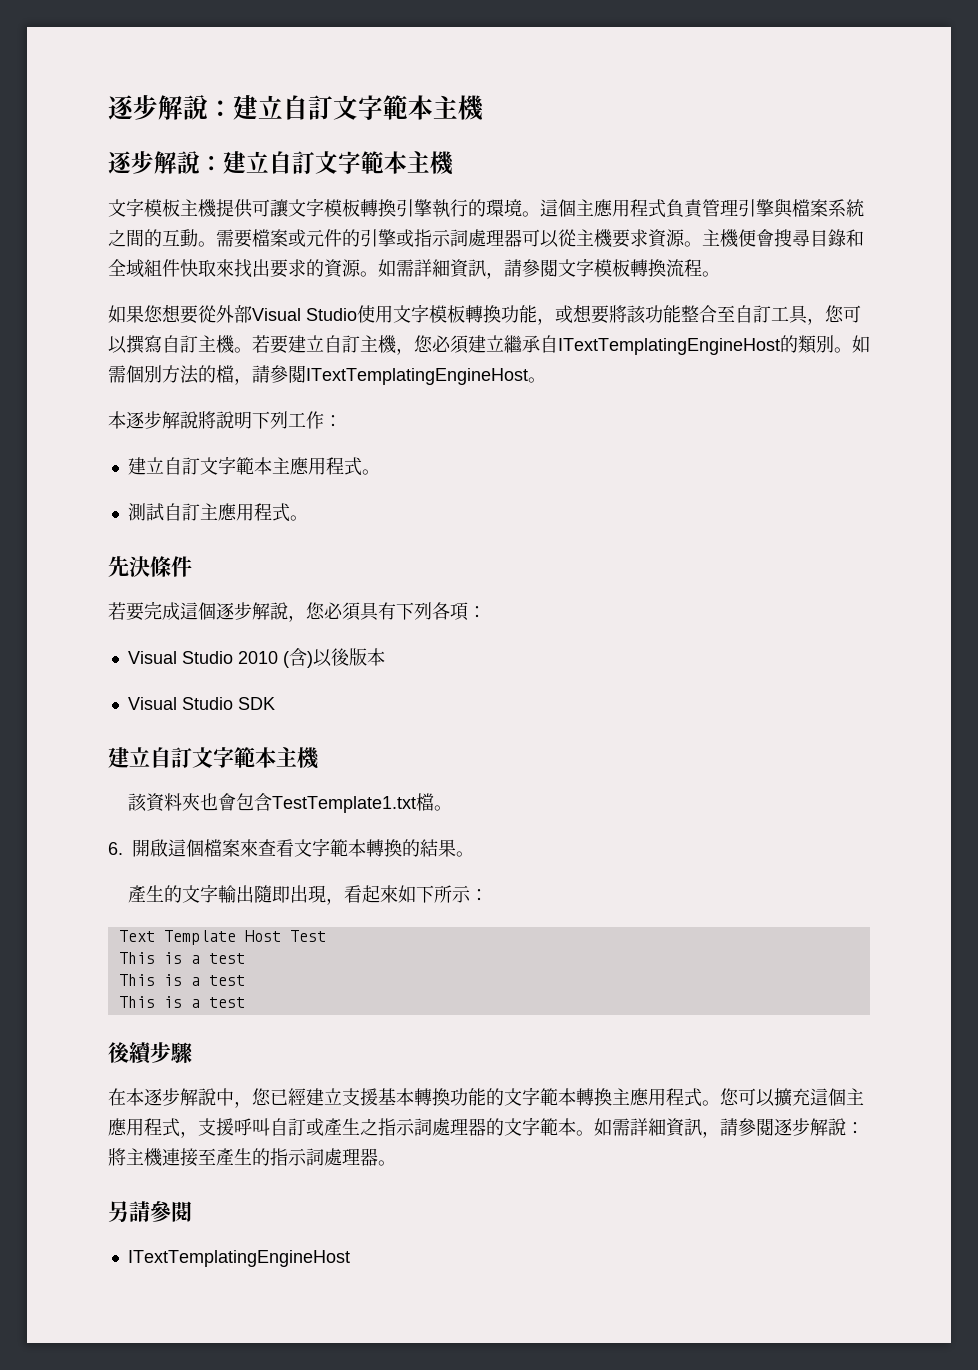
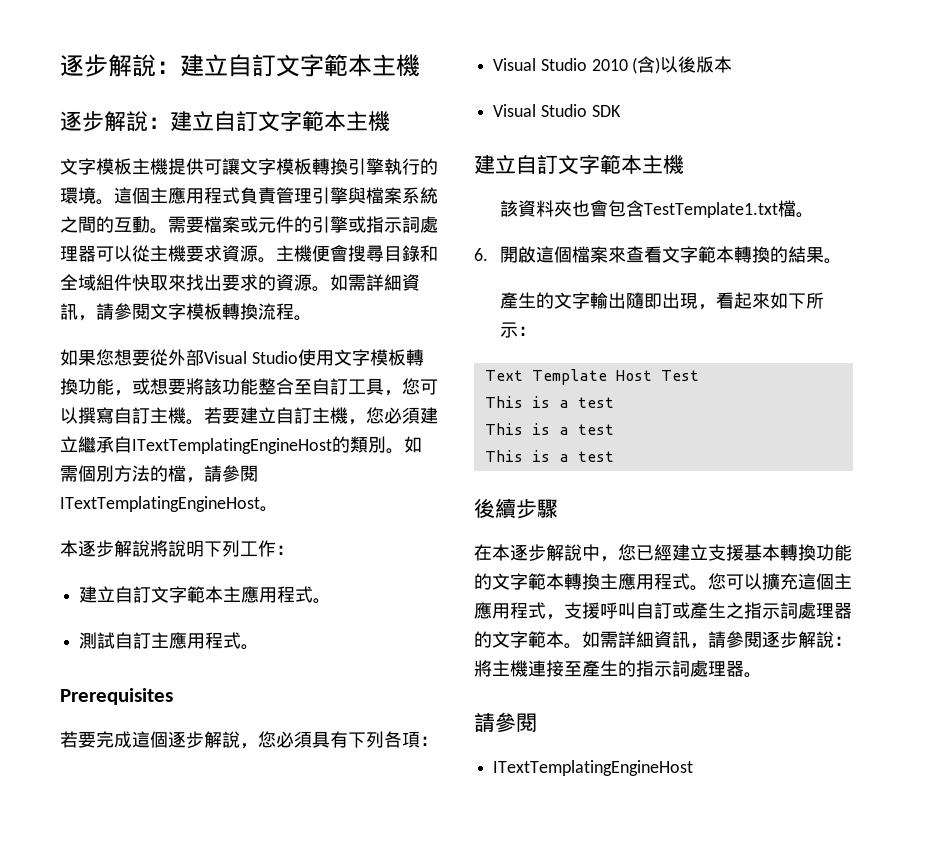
[108,556,192,577] 先決條件 -> [60,688,173,705] Prerequisites
[108,1201,129,1222] 另 -> (762, 675) none

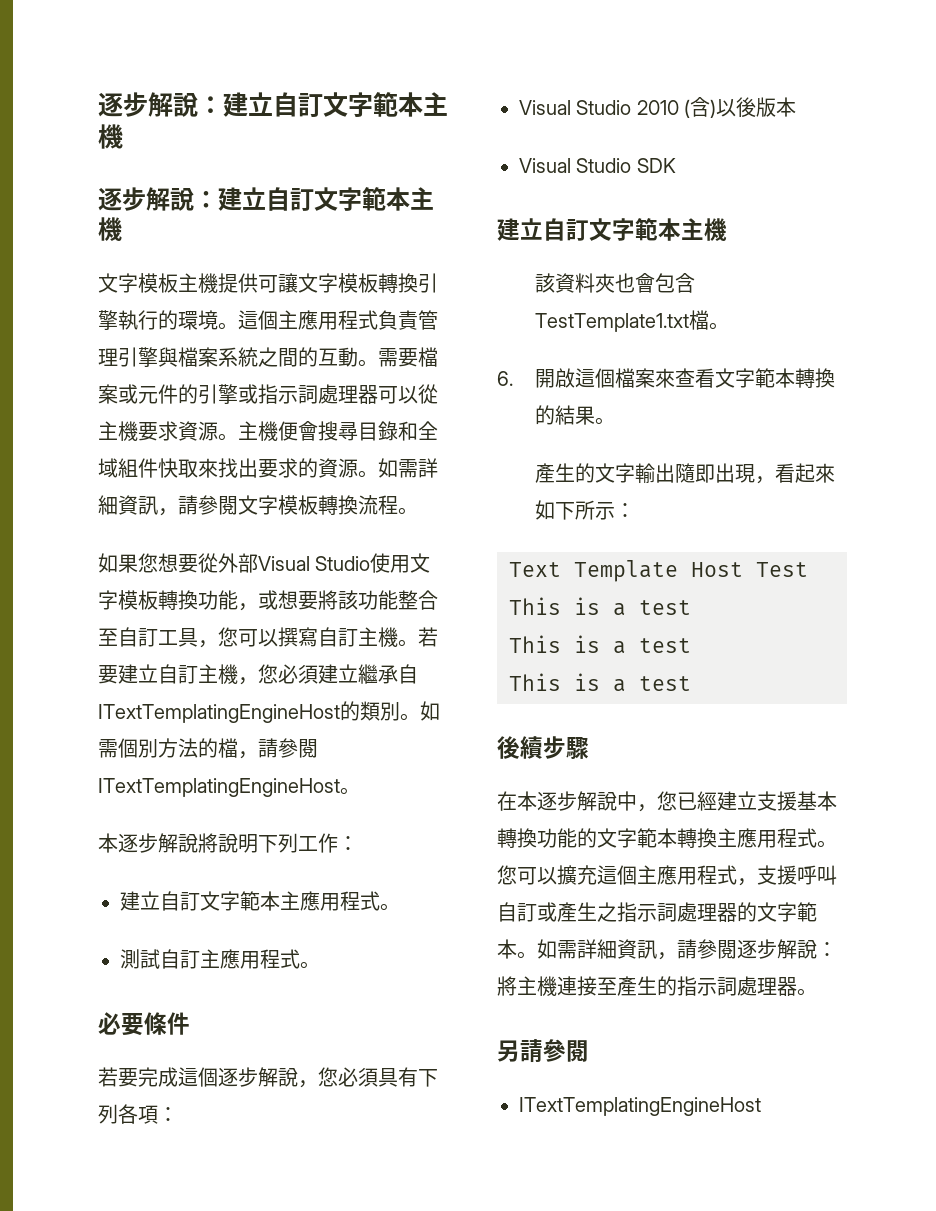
[60,688,173,705] Prerequisites -> [98,1012,190,1036] 必要條件
(762, 675) none -> [497,1040,520,1062] 另

